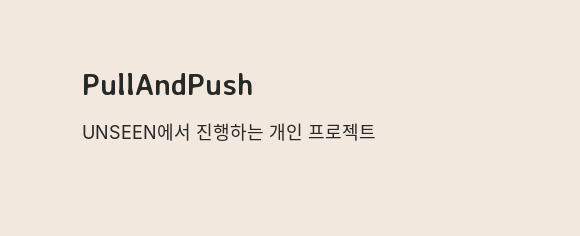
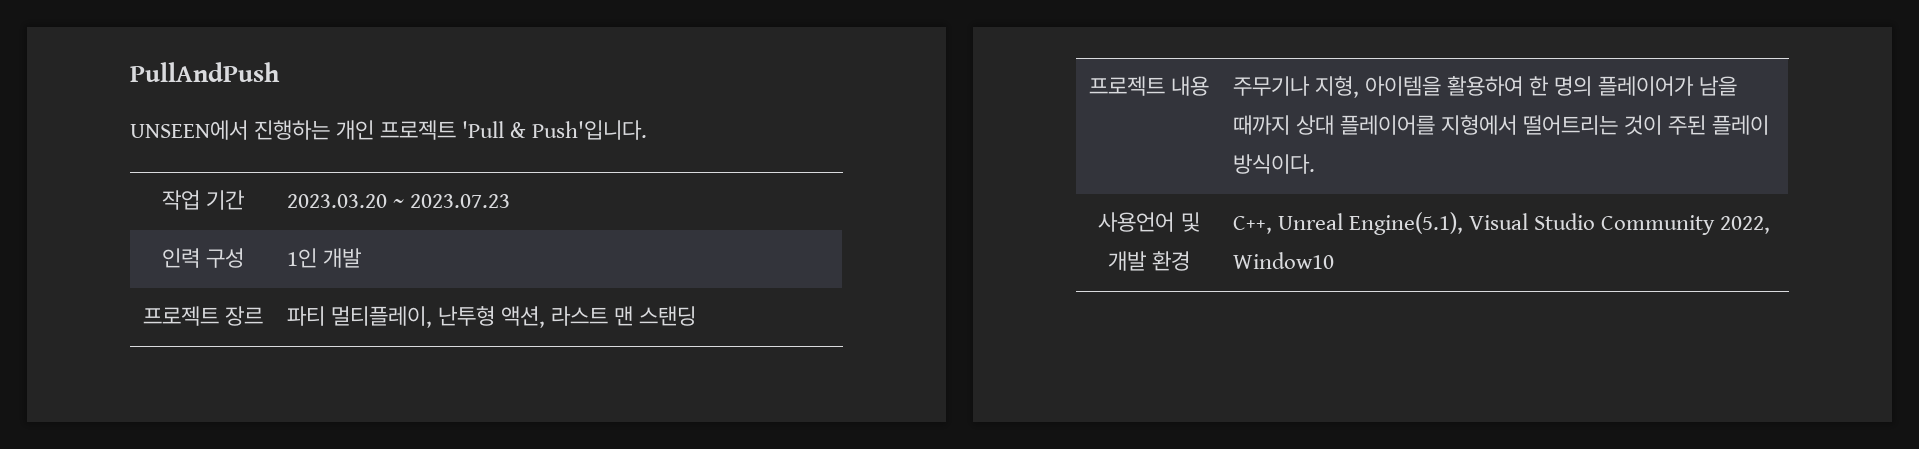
(376, 132) none -> [462,120,648,140] [161,190,245,210] [286,194,510,208] [161,248,245,268] [286,248,361,268] [142,306,264,326] [286,306,697,328] [1088,76,1210,96] [1232,76,1738,98] [1232,115,1770,135] [1232,154,1315,174] [1098,212,1200,232] [1107,251,1191,271] [1232,212,1771,235] [1232,252,1334,269] 'Pull & Push'입니다. // 작업 기간 | 2023.03.20 ~ 2023.07.23 // 인력 구성 | 1인 개발 // 프로젝트 장르 | 파티 멀티플레이, 난투형 액션, 라스트 맨 스탠딩 // 프로젝트 내용 | 주무기나 지형, 아이템을 활용하여 한 명의 플레이어가 남을 때까지 상대 플레이어를 지형에서 떨어트리는 것이 주된 플레이 방식이다. // 사용언어 및 개발 환경 | C++, Unreal Engine(5.1), Visual Studio Community 2022, Window10

